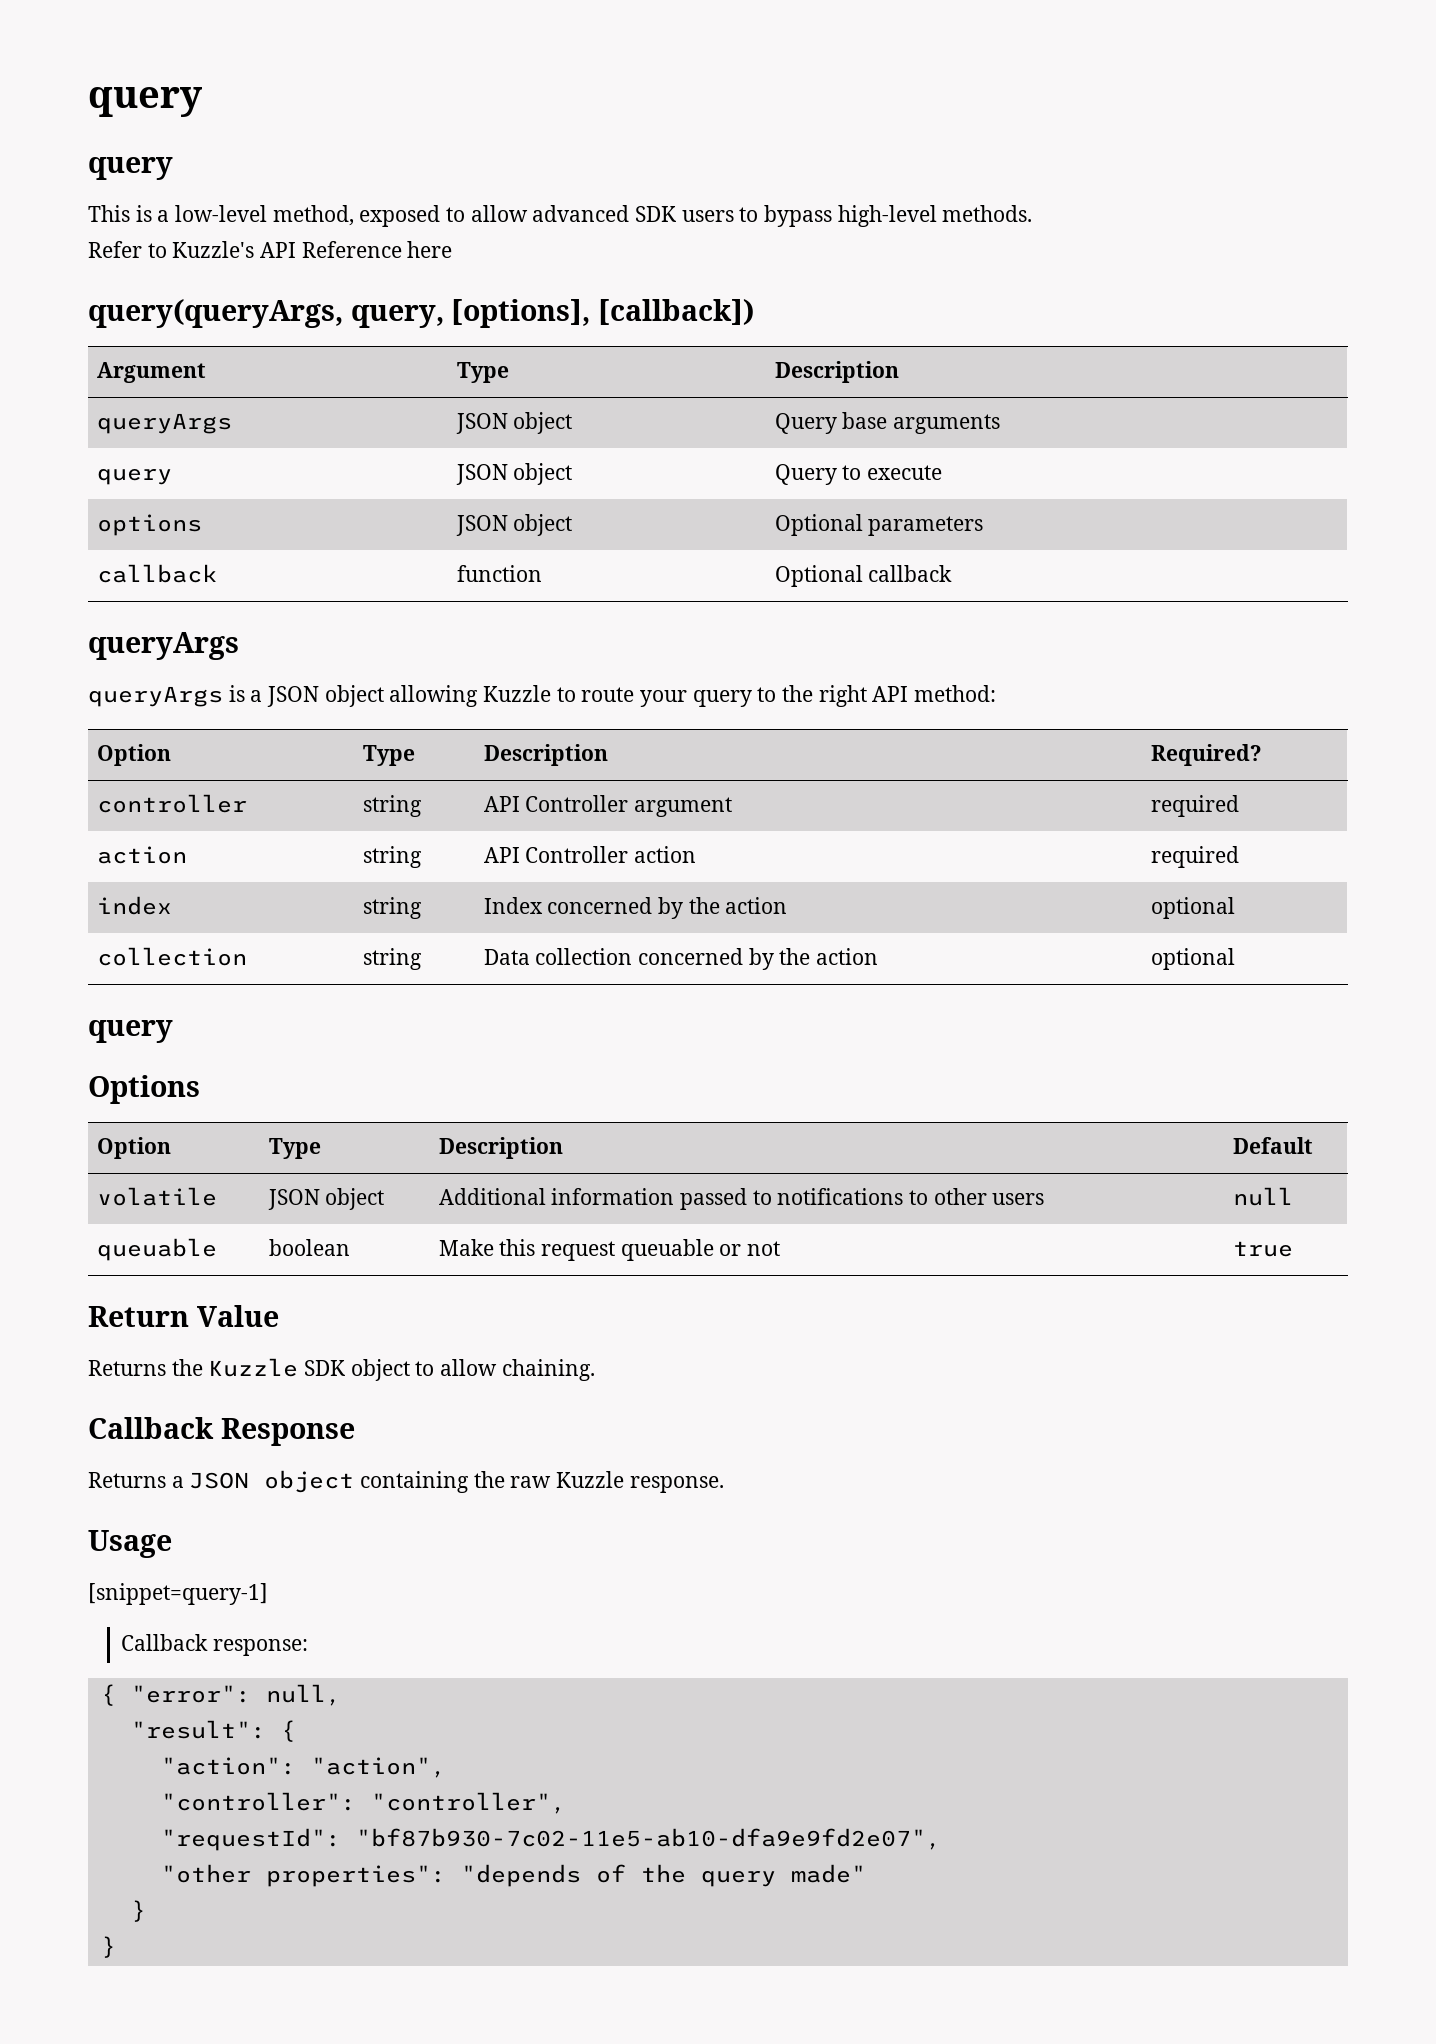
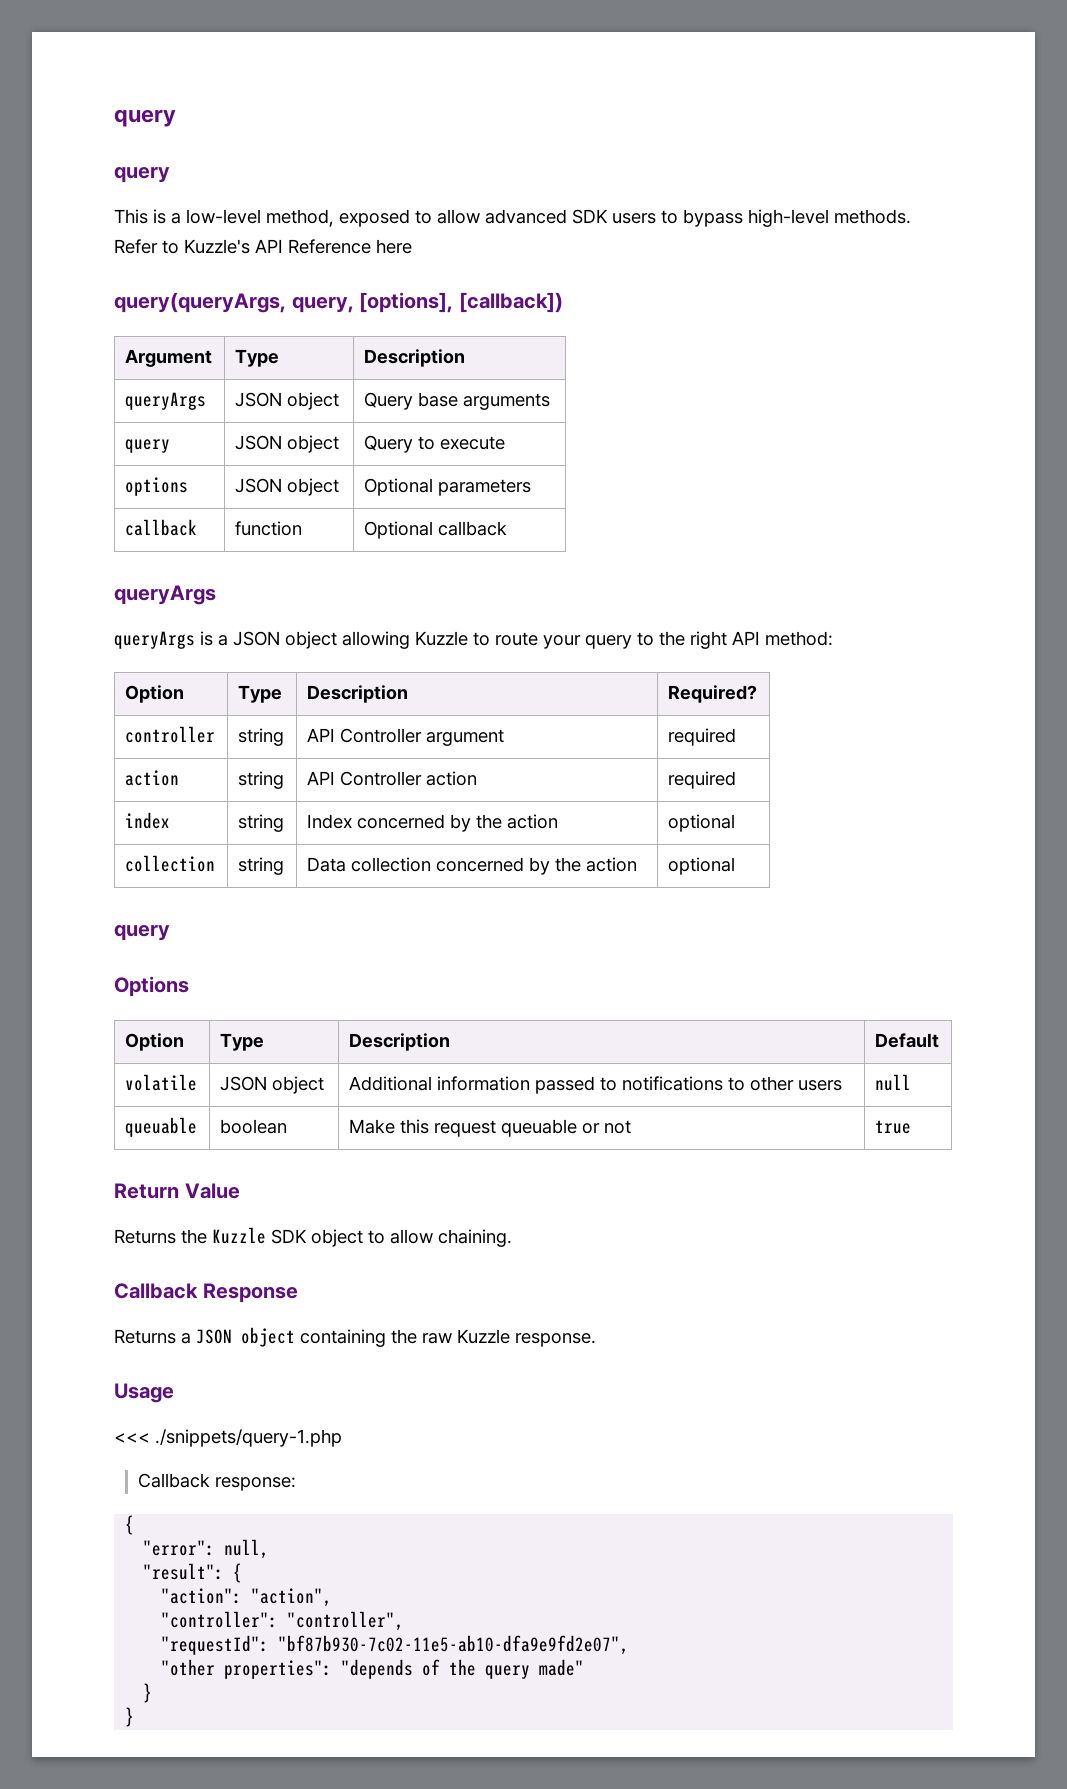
[88,1583,268,1605] [snippet=query-1] -> [114,1429,342,1447] <<< ./snippets/query-1.php
(116, 1695) none -> (135, 1525) //

